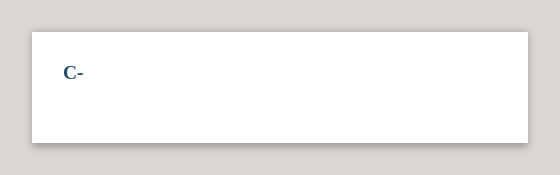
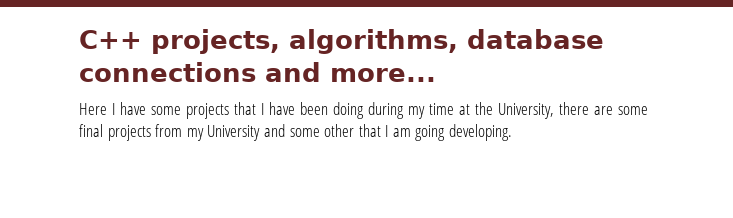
[63,66,84,79] C- -> [79,29,604,54] [79,62,436,82] [79,102,648,119] [79,124,513,141] C++ projects, algorithms, database connections and more... // Here I have some projects that I have been doing during my time at the University, there are some final projects from my University and some other that I am going developing.

